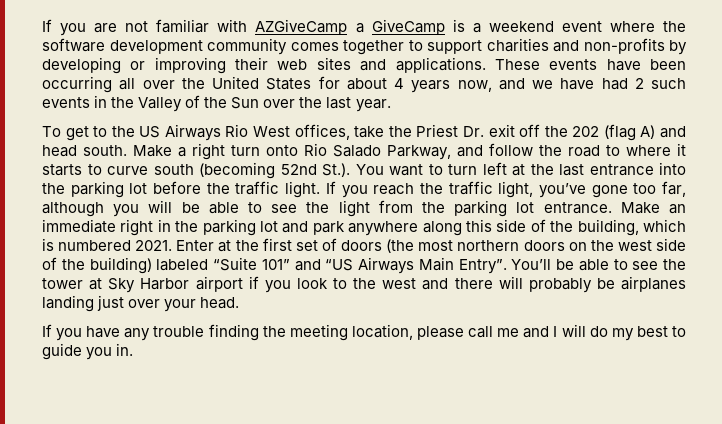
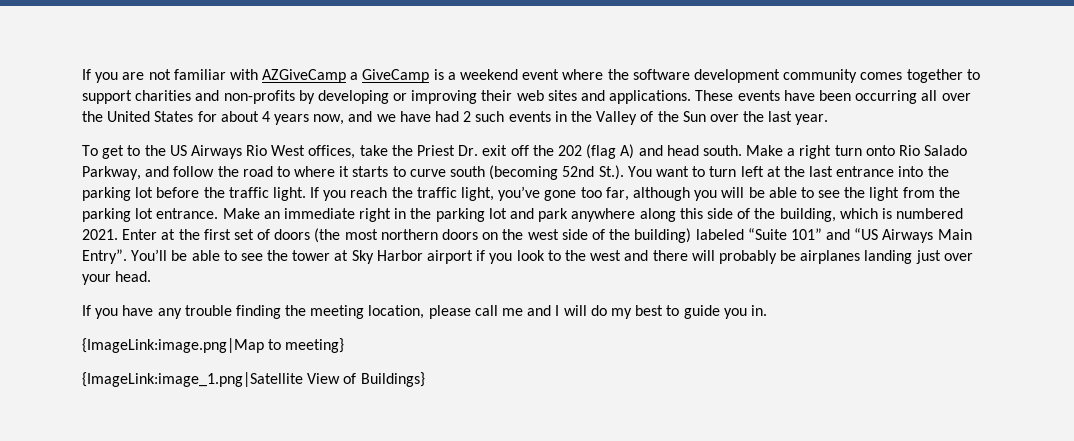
(134, 349) none -> [82,338,345,353] [82,372,425,387] // {ImageLink:image.png|Map to meeting} // {ImageLink:image_1.png|Satellite View of Buildings}

